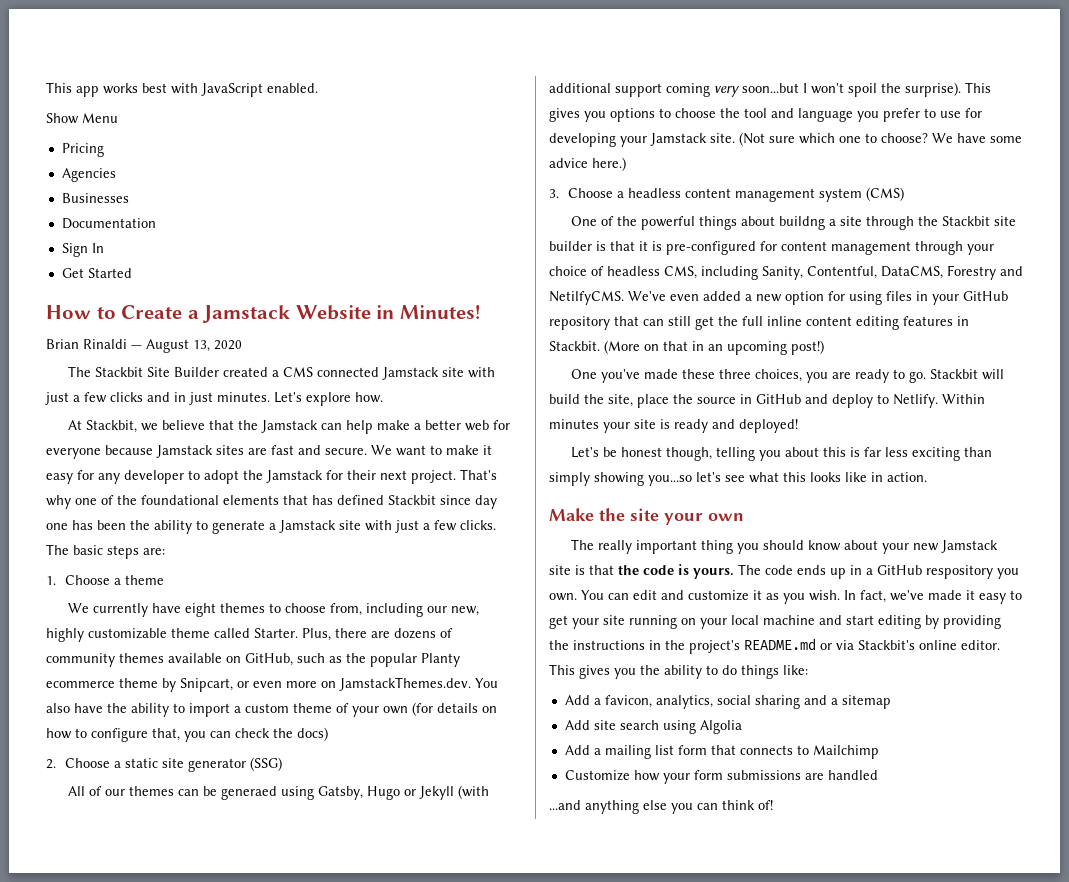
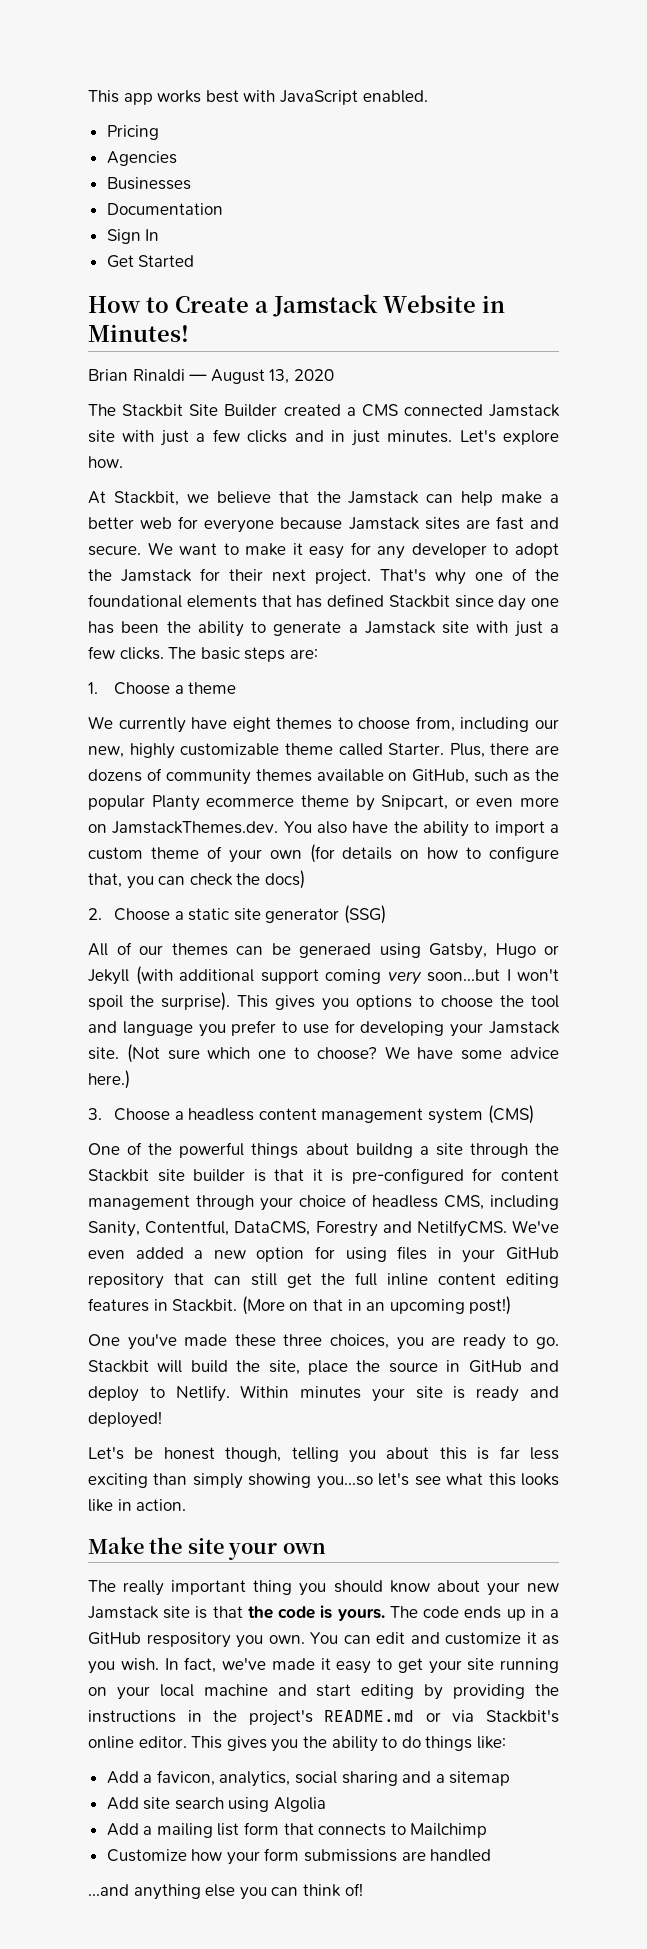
[46,113,118,124] // Show Menu -> (428, 96) none

